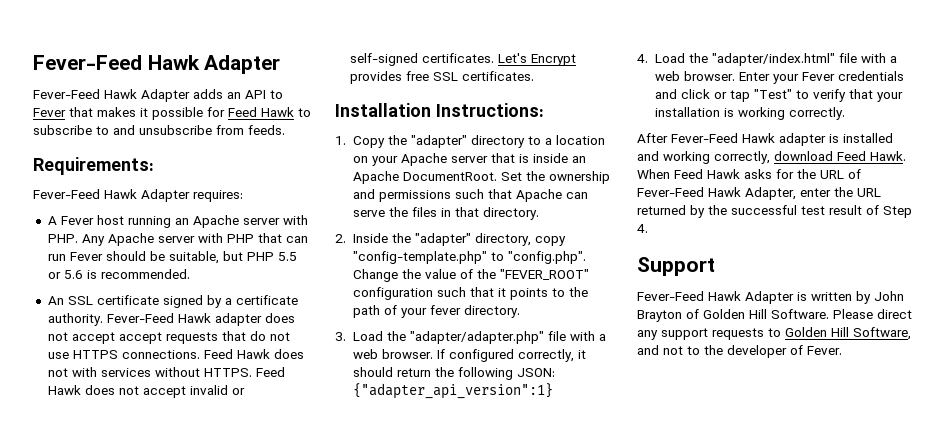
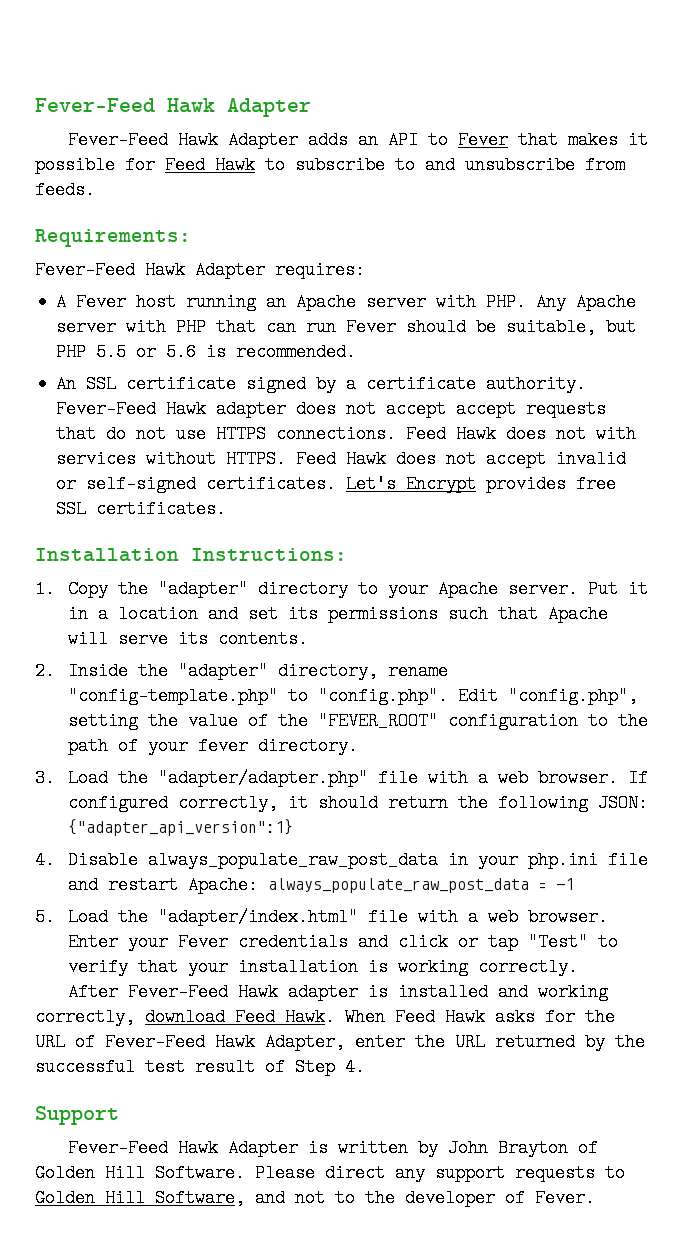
[544,135,605,145] [352,153,586,166] [352,171,610,184] [352,189,588,202] [352,207,539,220] a location on your Apache server that is inside an Apache DocumentRoot. Set the ownership and permissions such that Apache can serve the files in that directory. -> [388,580,649,598] [68,605,609,623] [68,630,309,648] your Apache server. Put it in a location and set its permissions such that Apache will serve its contents.
[534,236,566,246] copy -> [388,662,449,680] rename
[352,269,398,282] Change -> [458,687,639,705] [68,712,139,730] Edit "config.php", setting
[436,287,548,300] such that it points -> (579, 721) none
(648, 58) none -> [68,851,649,869] [68,876,575,894] [35,908,55,926] Disable always_populate_raw_post_data in your php.ini file and restart Apache: always_populate_raw_post_data = -1 // 5.

